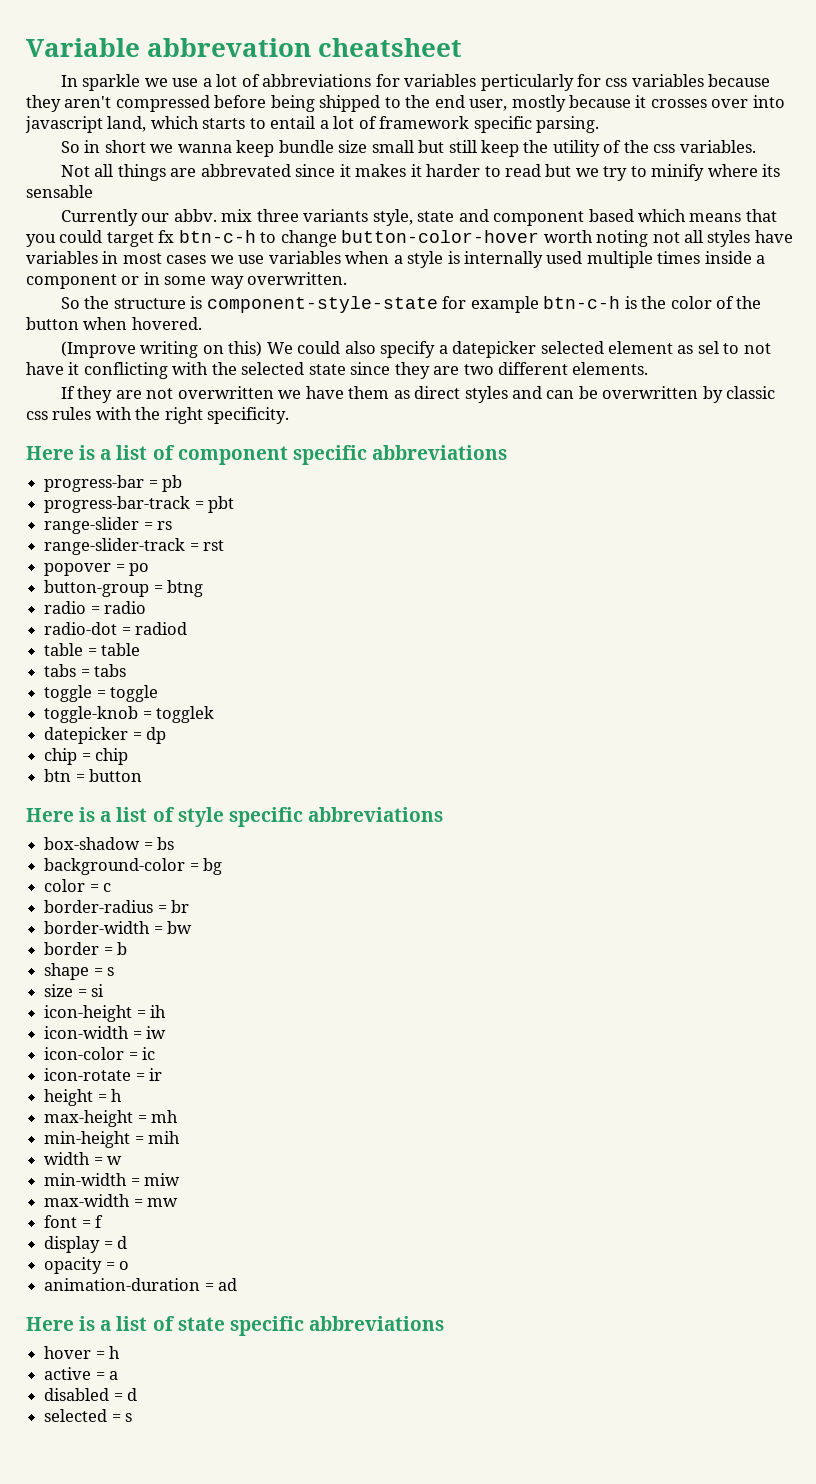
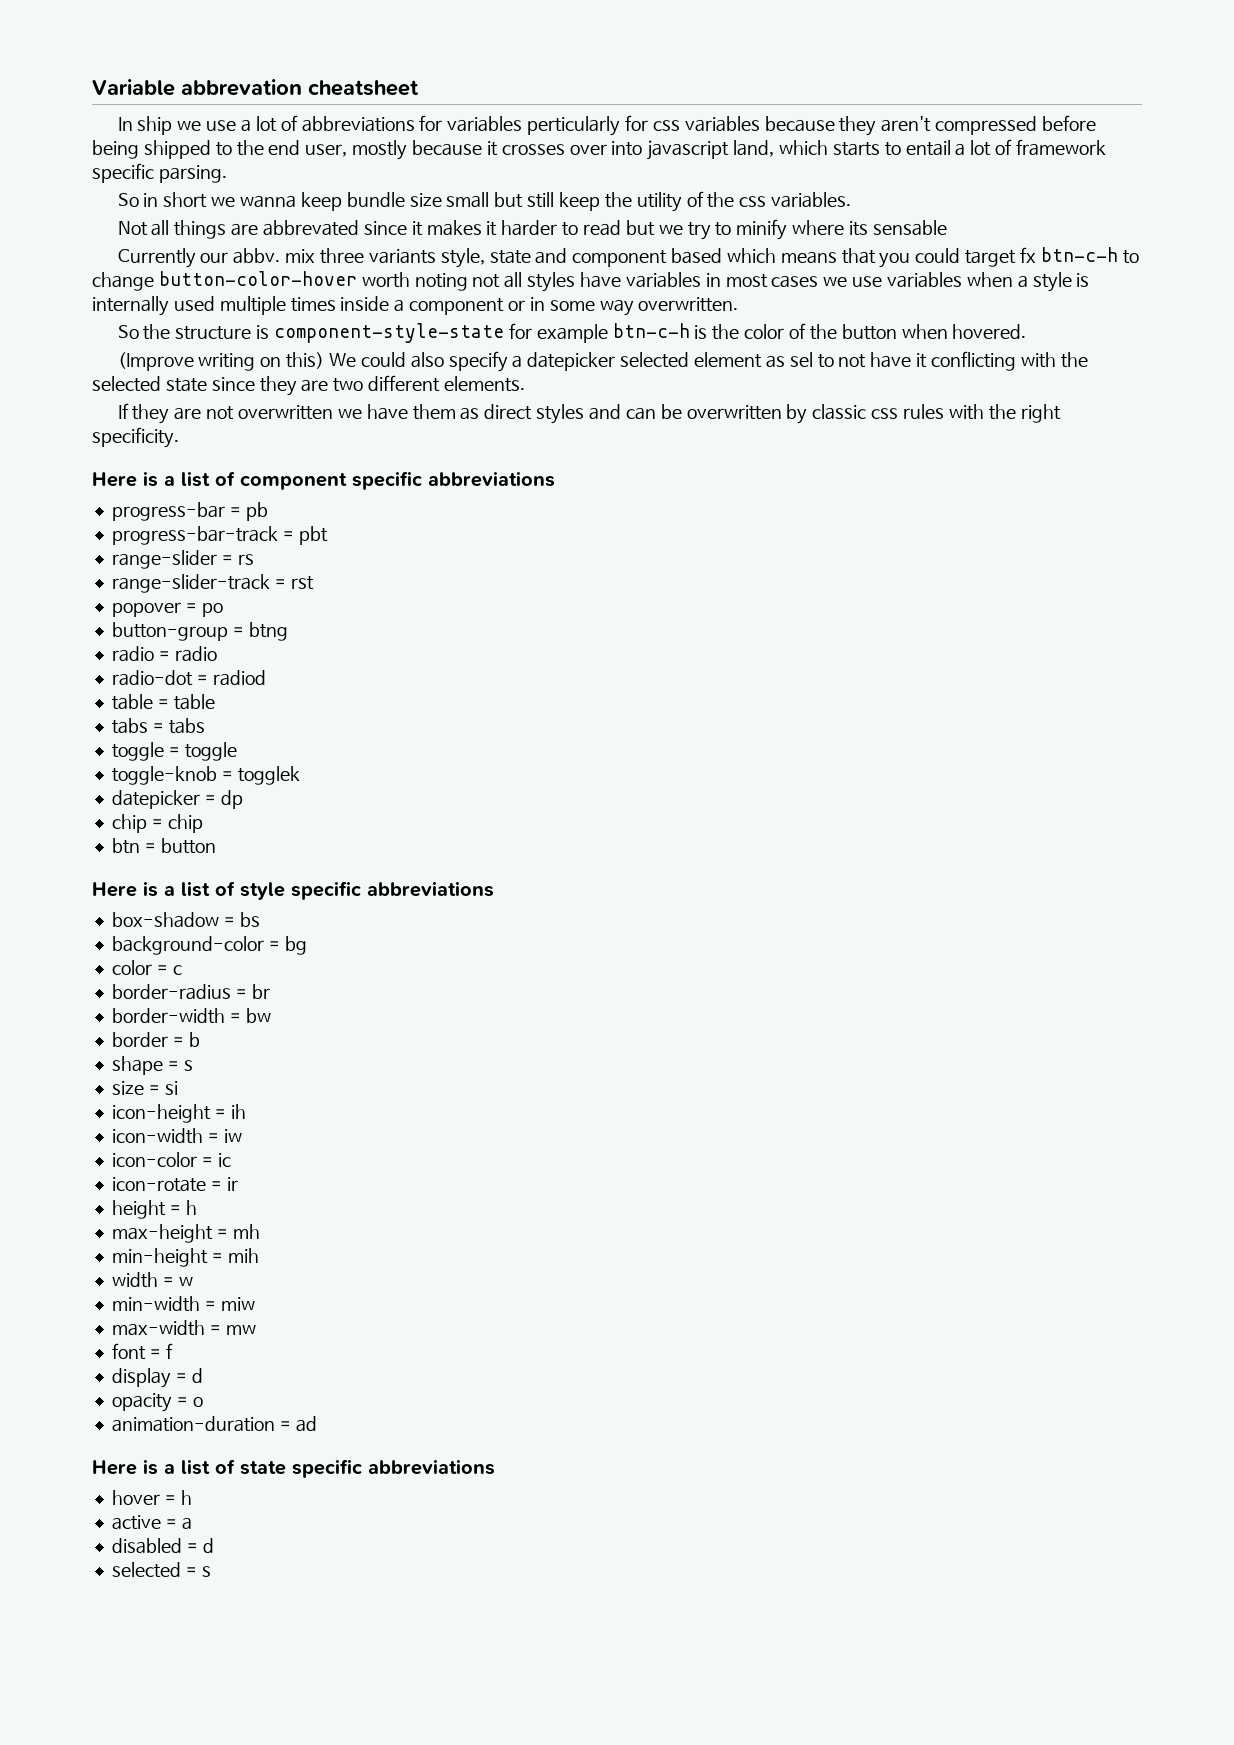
[82,74,141,91] sparkle -> [137,116,173,135] ship

